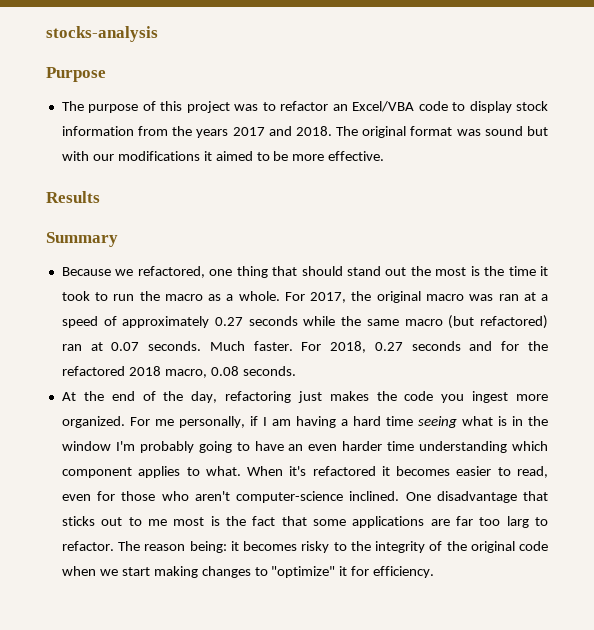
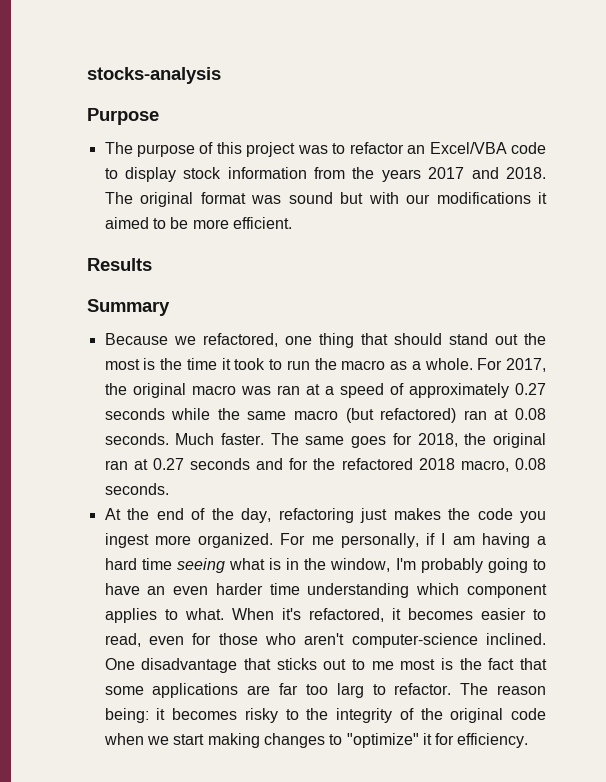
[328,151,385,161] effective. -> [232,217,292,229] efficient.
[111,342,140,351] 0.07 -> [515,408,546,420] 0.08
[301,341,367,353] For 2018, -> [270,433,546,448] [104,459,148,470] The same goes for 2018, the original ran at
[61,441,111,451] window -> [330,558,391,572] window,
[312,466,376,476] refactored -> [308,608,384,622] refactored,

